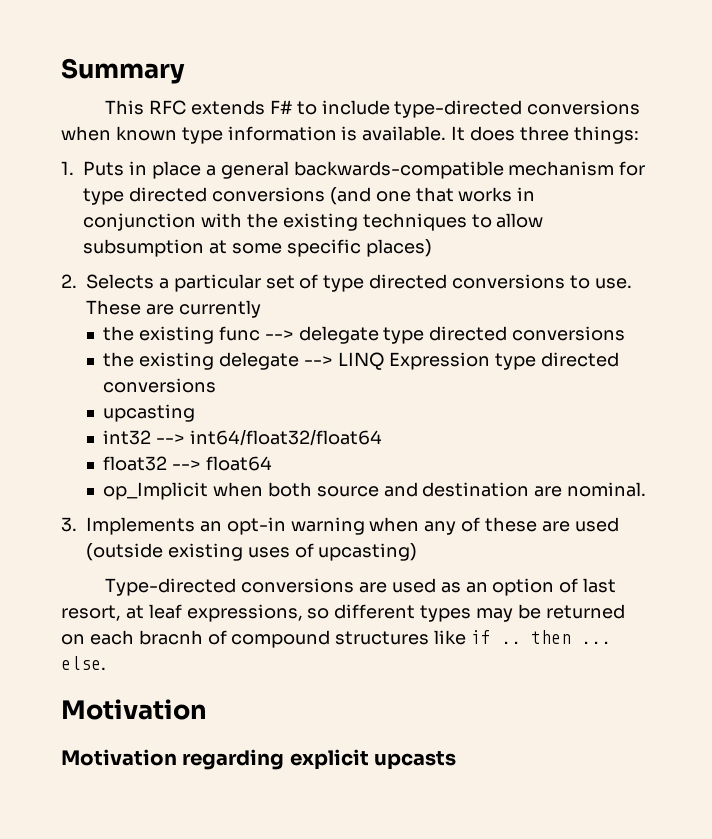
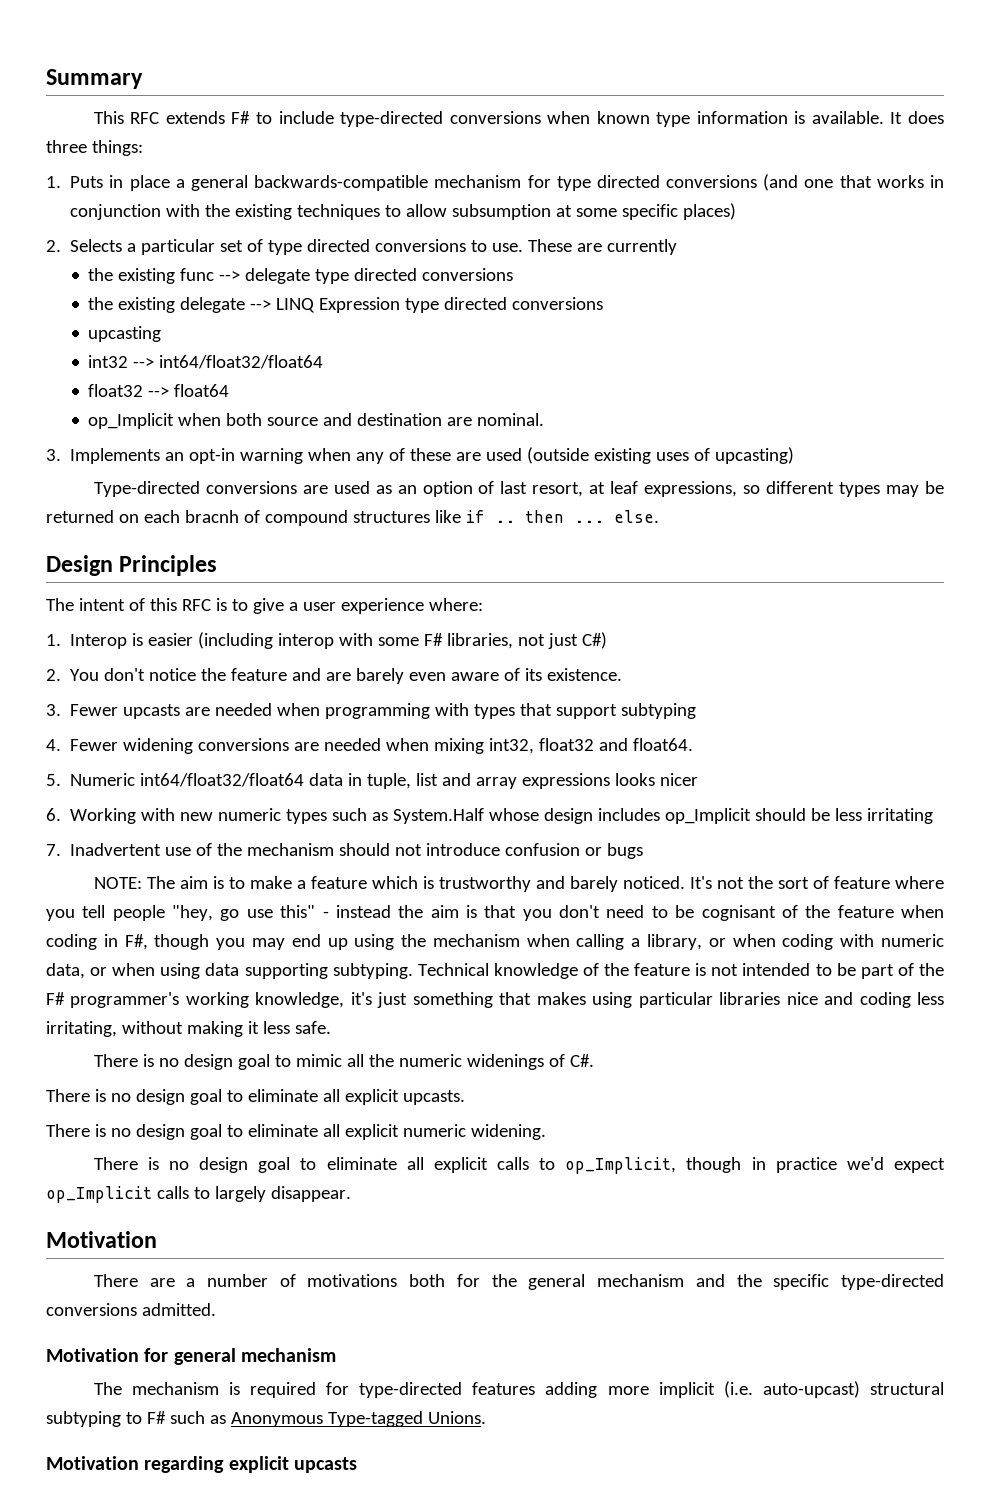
[61,699,207,720] Motivation -> [46,555,218,576] [46,598,483,614] [46,632,608,649] [46,668,623,684] [46,703,697,719] [46,738,694,754] [46,773,699,789] [46,808,934,824] [46,843,644,859] [93,876,945,892] [46,905,945,921] [46,934,944,950] [46,963,944,979] [46,992,945,1008] [46,1021,331,1037] [93,1054,594,1070] [46,1089,465,1105] [46,1124,546,1140] [93,1157,945,1174] [46,1186,351,1203] [46,1231,157,1248] [93,1274,945,1290] [46,1303,216,1316] [46,1348,337,1365] [93,1381,945,1398] [46,1411,486,1427] Design Principles // The intent of this RFC is to give a user experience where: // 1. Interop is easier (including interop with some F# libraries, not just C#) // 2. You don't notice the feature and are barely even aware of its existence. // 3. Fewer upcasts are needed when programming with types that support subtyping // 4. Fewer widening conversions are needed when mixing int32, float32 and float64. // 5. Numeric int64/float32/float64 data in tuple, list and array expressions looks nicer // 6. Working with new numeric types such as System.Half whose design includes op_Implicit should be less irritating // 7. Inadvertent use of the mechanism should not introduce confusion or bugs // NOTE: The aim is to make a feature which is trustworthy and barely noticed. It's not the sort of feature where you tell people "hey, go use this" - instead the aim is that you don't need to be cognisant of the feature when coding in F#, though you may end up using the mechanism when calling a library, or when coding with numeric data, or when using data supporting subtyping. Technical knowledge of the feature is not intended to be part of the F# programmer's working knowledge, it's just something that makes using particular libraries nice and coding less irritating, without making it less safe. // There is no design goal to mimic all the numeric widenings of C#. // There is no design goal to eliminate all explicit upcasts. // There is no design goal to eliminate all explicit numeric widening. // There is no design goal to eliminate all explicit calls to op_Implicit, though in practice we'd expect op_Implicit calls to largely disappear. // Motivation // There are a number of motivations both for the general mechanism and the specific type-directed conversions admitted. // Motivation for general mechanism // The mechanism is required for type-directed features adding more implicit (i.e. auto-upcast) structural subtyping to F# such as Anonymous Type-tagged Unions.

